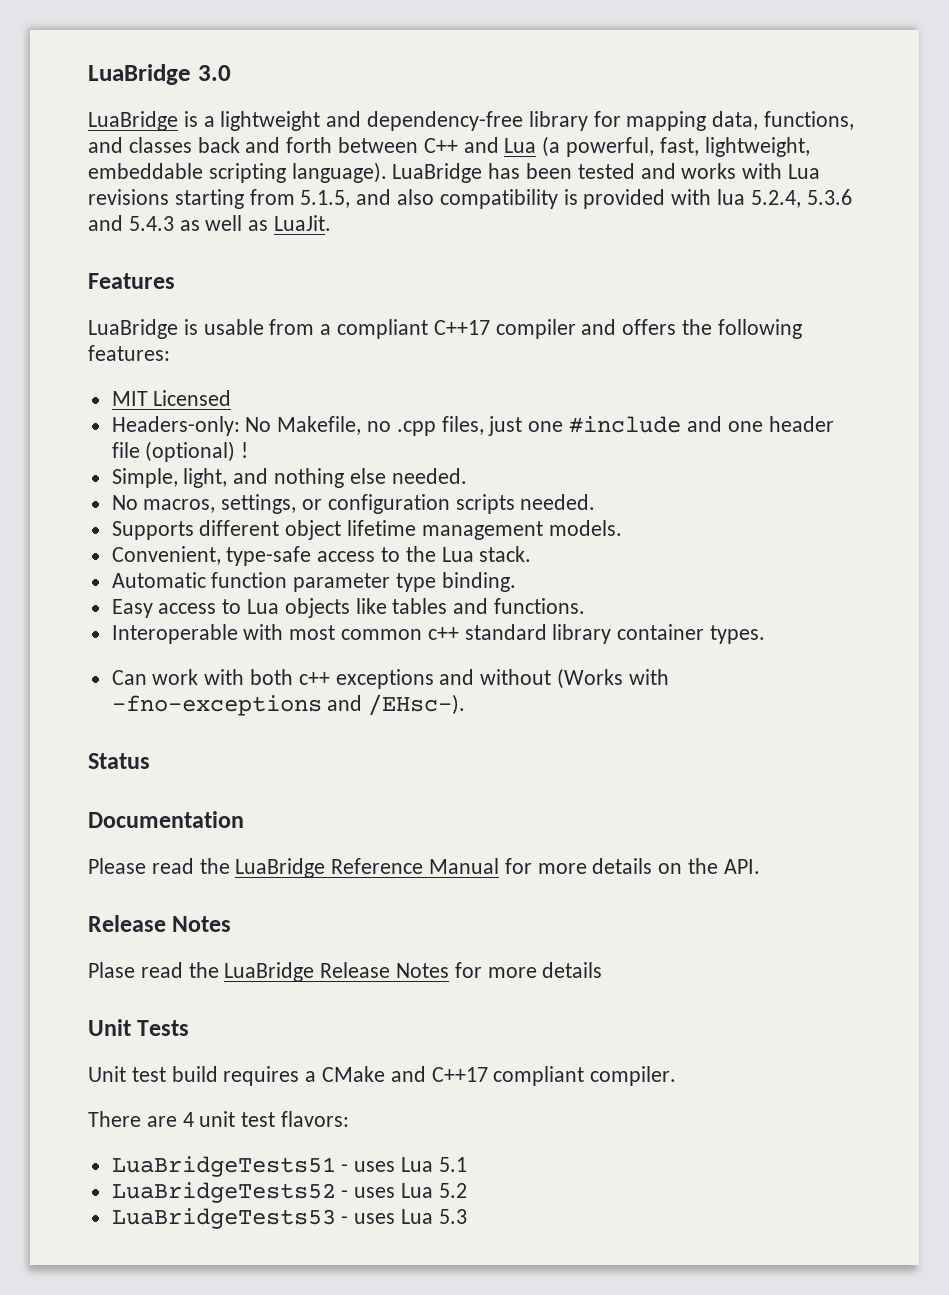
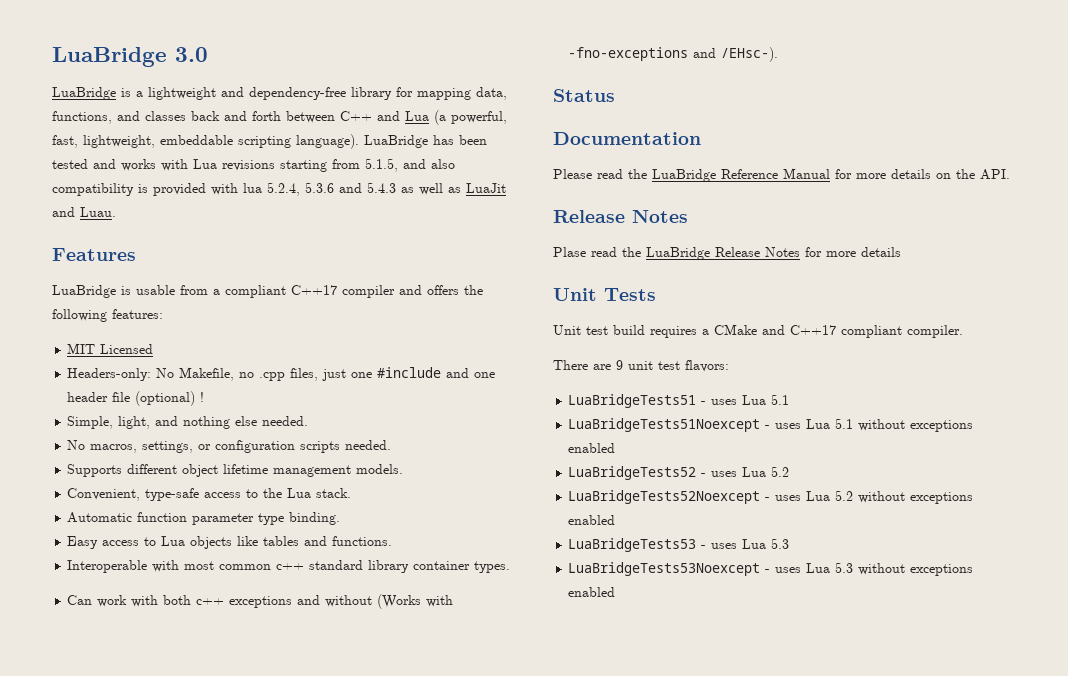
[274,215,332,231] LuaJit. -> [466,183,506,193] [52,207,116,217] LuaJit and Luau.
[182,1112,194,1127] 4 -> [616,360,623,370] 9
(467, 1164) none -> [568,418,974,432] [568,443,616,453] // LuaBridgeTests51Noexcept - uses Lua 5.1 without exceptions enabled
(467, 1190) none -> [568,490,974,504] [568,515,616,525] // LuaBridgeTests52Noexcept - uses Lua 5.2 without exceptions enabled
(467, 1216) none -> [568,562,974,576] [568,587,616,597] // LuaBridgeTests53Noexcept - uses Lua 5.3 without exceptions enabled

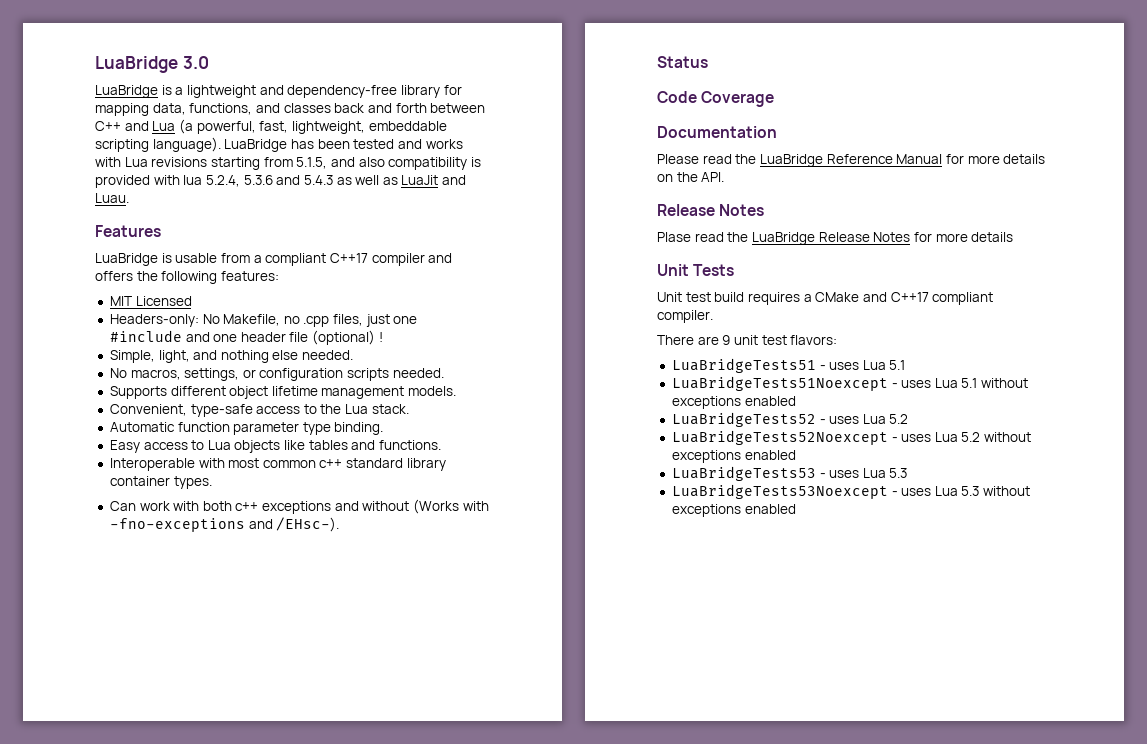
(615, 95) none -> [657,91,775,107] // Code Coverage

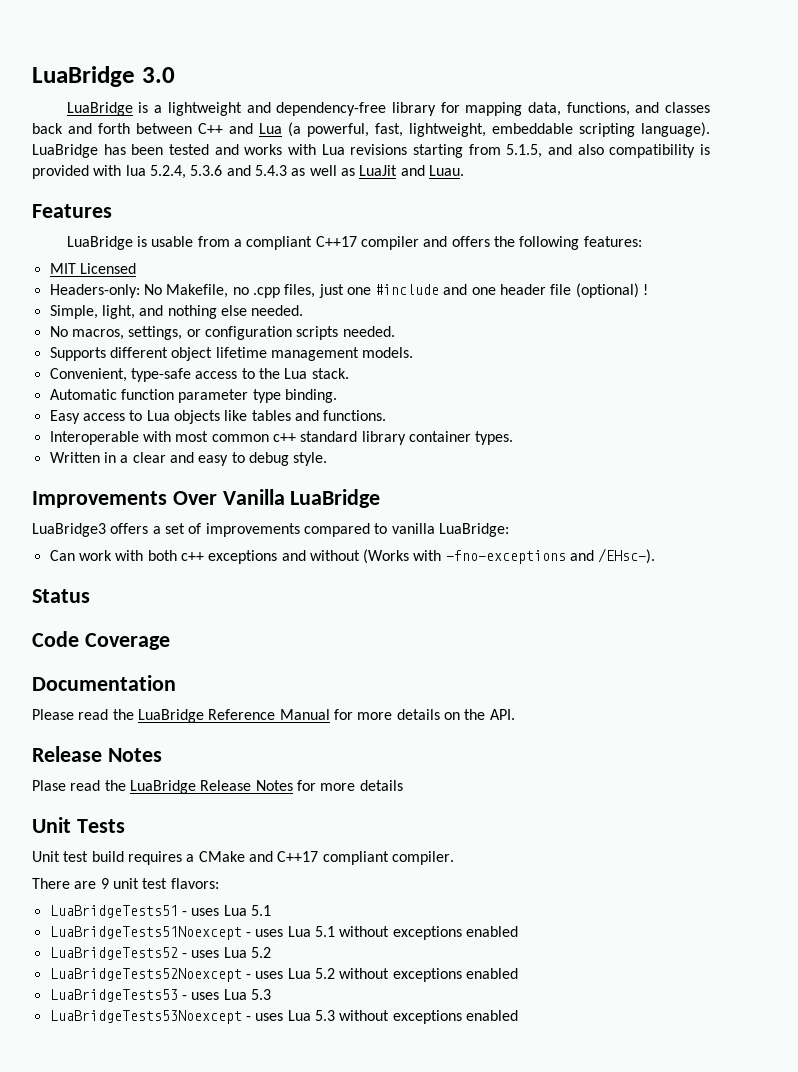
(212, 482) none -> [49,452,328,466] [32,489,381,508] [32,523,509,537] // Written in a clear and easy to debug style. // Improvements Over Vanilla LuaBridge // LuaBridge3 offers a set of improvements compared to vanilla LuaBridge:

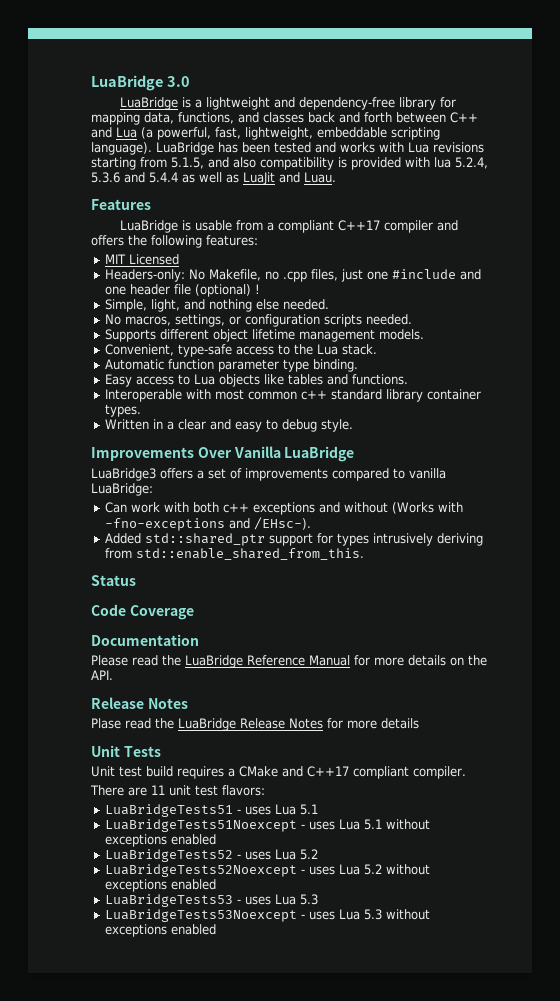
[254,165,287,176] 5.4.3 -> [149,172,178,183] 5.4.4
(656, 556) none -> [104,533,483,546] [104,548,364,560] // Added std::shared_ptr support for types intrusively deriving from std::enable_shared_from_this.
[100,878,109,889] 9 -> [151,785,165,795] 11

